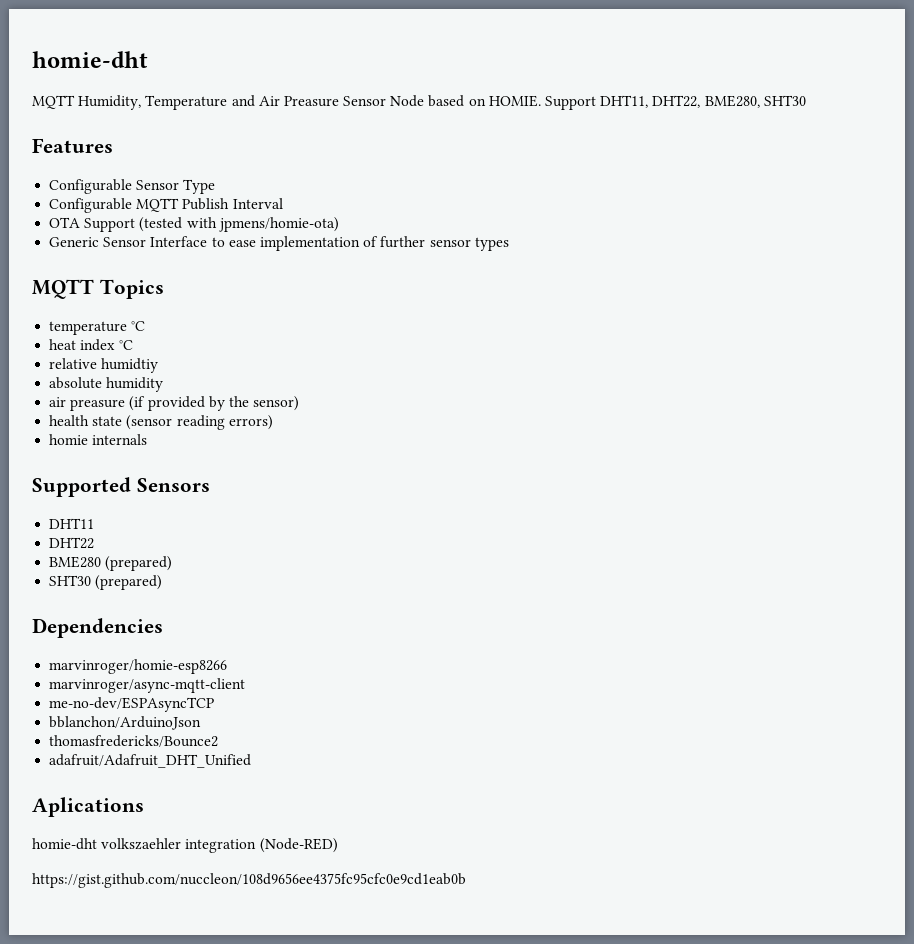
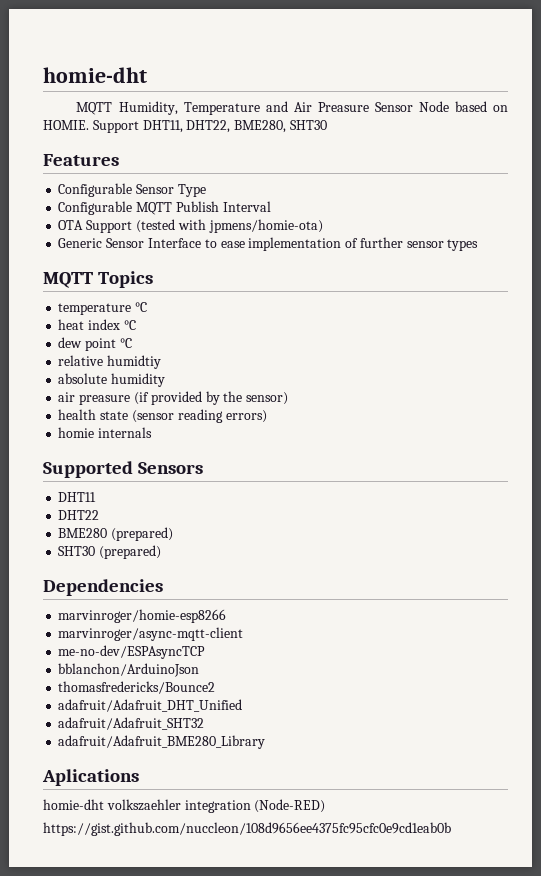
(134, 345) none -> [58,337,132,351] // dew point °C
(252, 761) none -> [58,717,205,730] [58,735,266,749] // adafruit/Adafruit_SHT32 // adafruit/Adafruit_BME280_Library

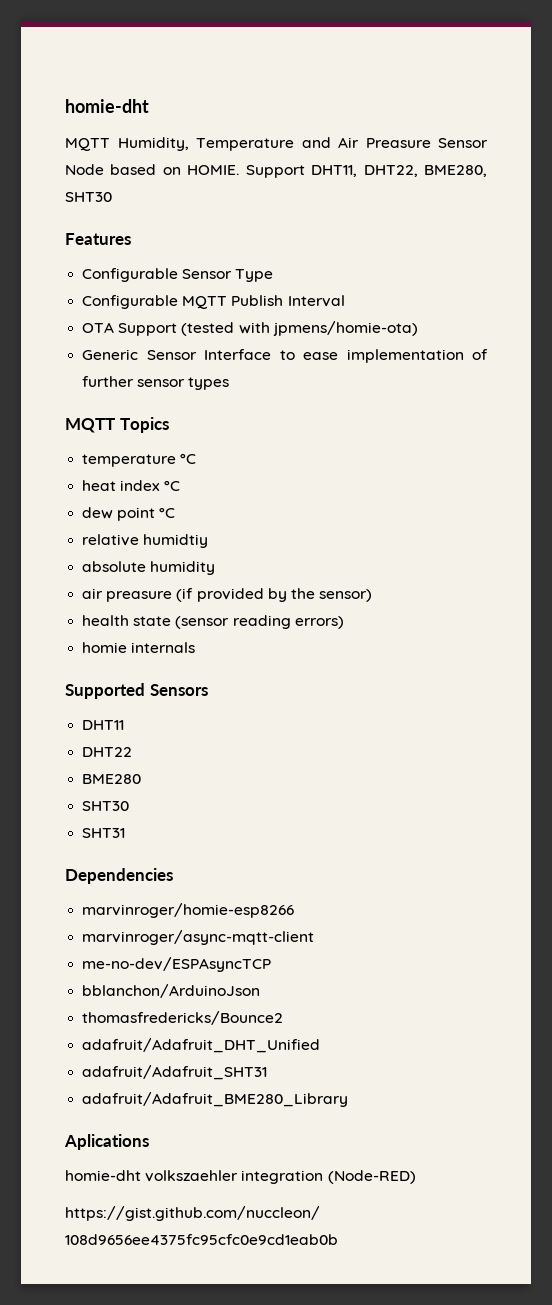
[111,527,174,541] [58,545,162,559] (prepared) // SHT30 (prepared) -> [82,801,130,811] [82,828,126,838] // SHT30 // SHT31
[58,717,205,730] adafruit/Adafruit_SHT32 -> [82,1065,268,1080] adafruit/Adafruit_SHT31

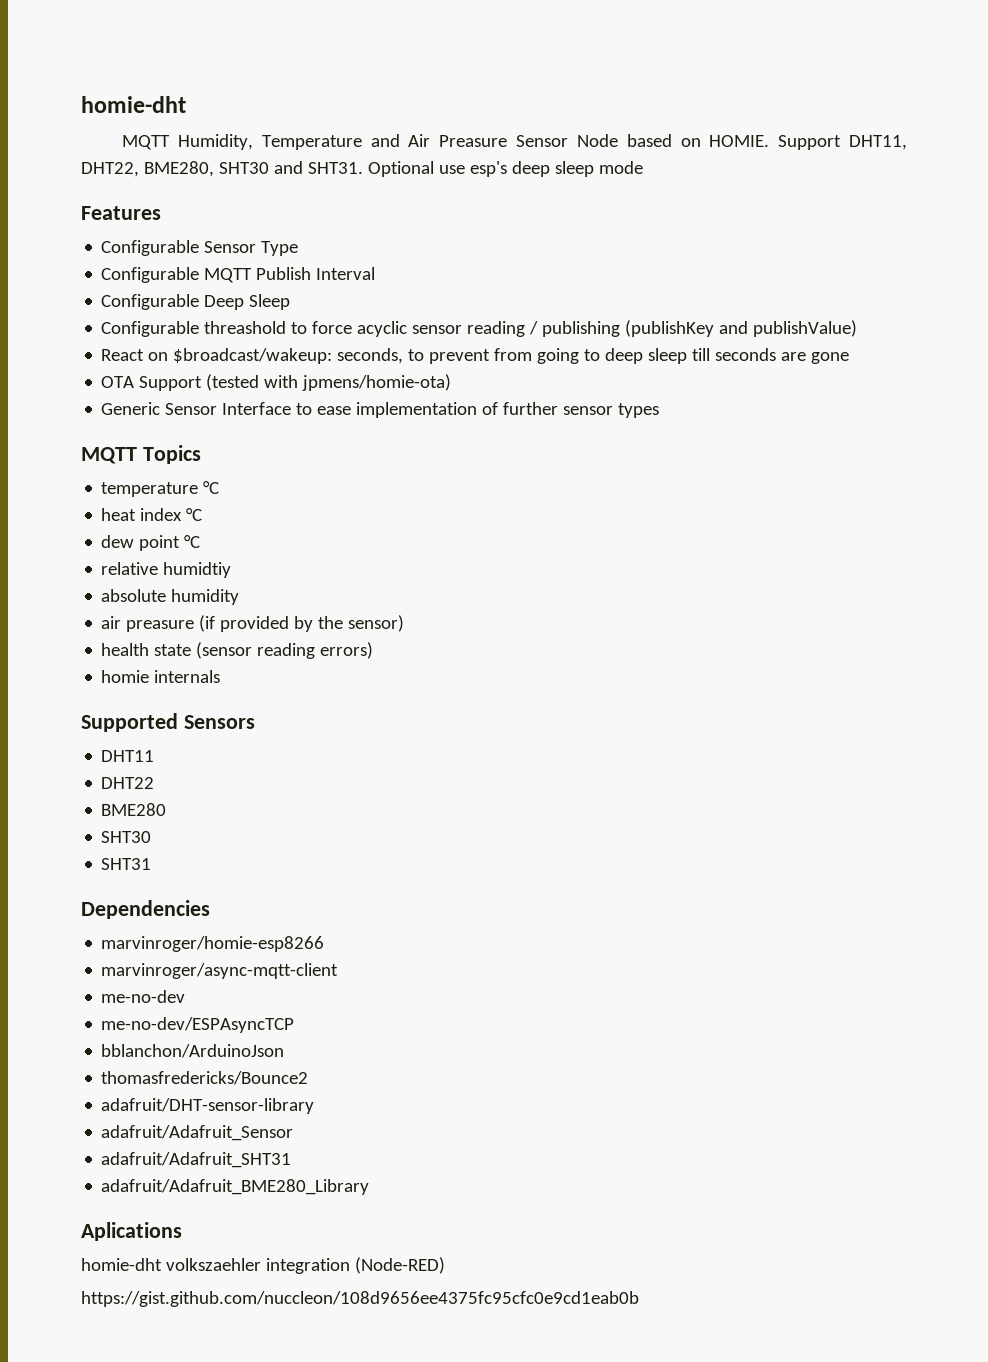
(112, 197) none -> [273,161,643,177] and SHT31. Optional use esp's deep sleep mode
(345, 301) none -> [101,294,291,310] [101,320,858,337] [101,348,850,364] // Configurable Deep Sleep // Configurable threashold to force acyclic sensor reading / publishing (publishKey and publishValue) // React on $broadcast/wakeup: seconds, to prevent from going to deep sleep till seconds are gone
(315, 937) none -> [101,990,186,1003] // me-no-dev
[82,1038,321,1053] adafruit/Adafruit_DHT_Unified -> [101,1098,315,1114] [101,1125,294,1141] adafruit/DHT-sensor-library // adafruit/Adafruit_Sensor

